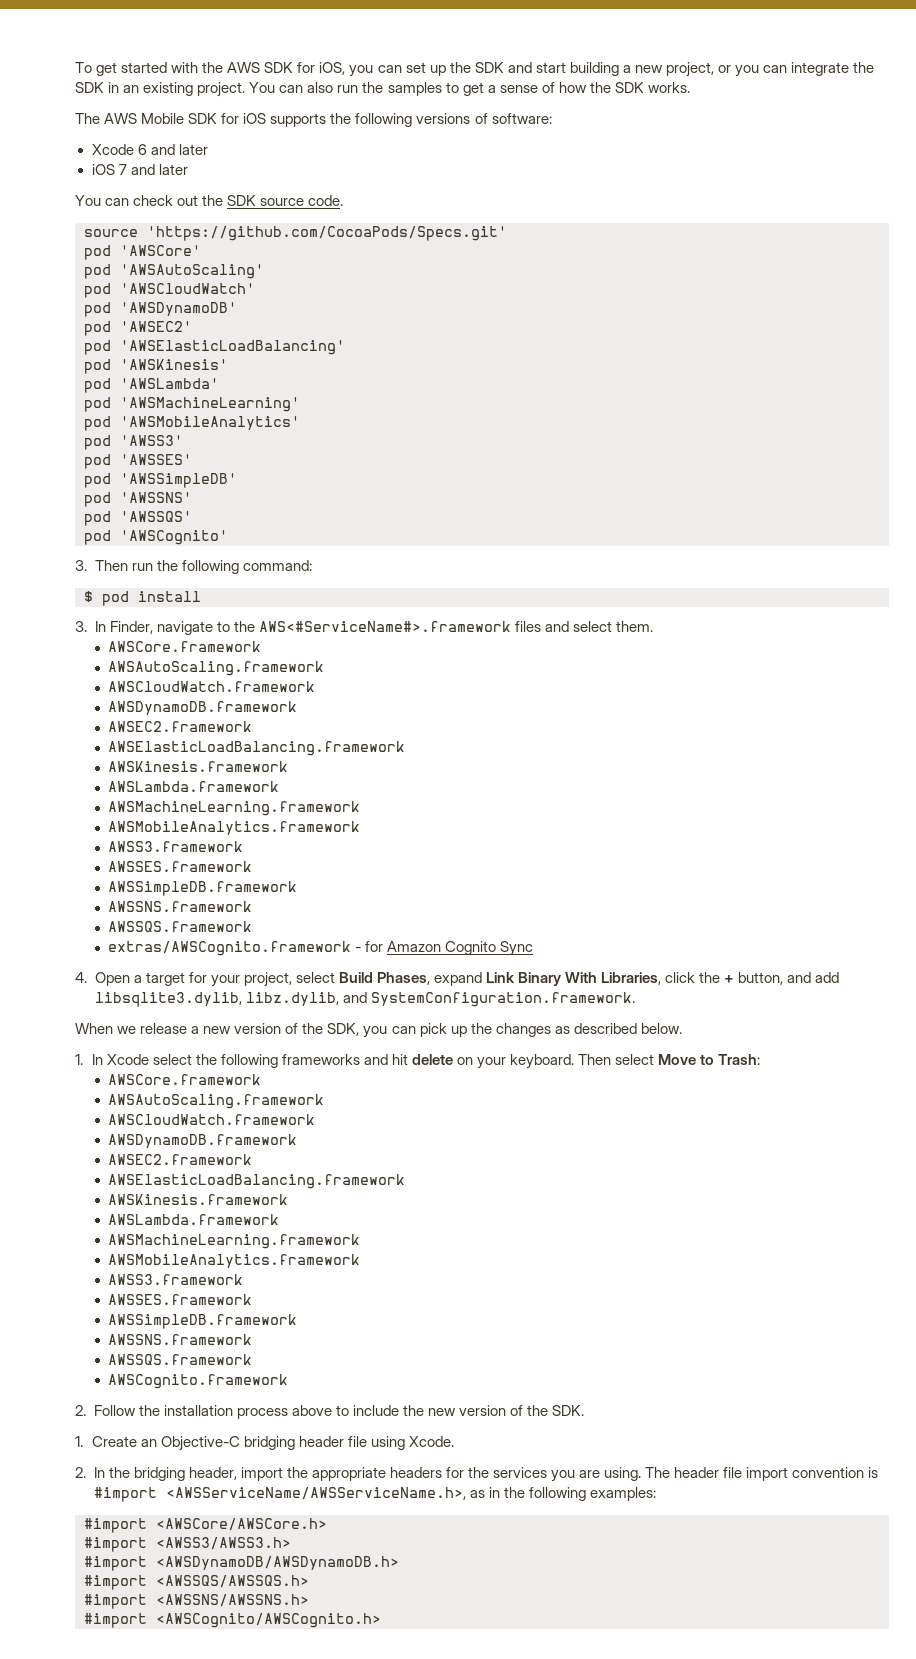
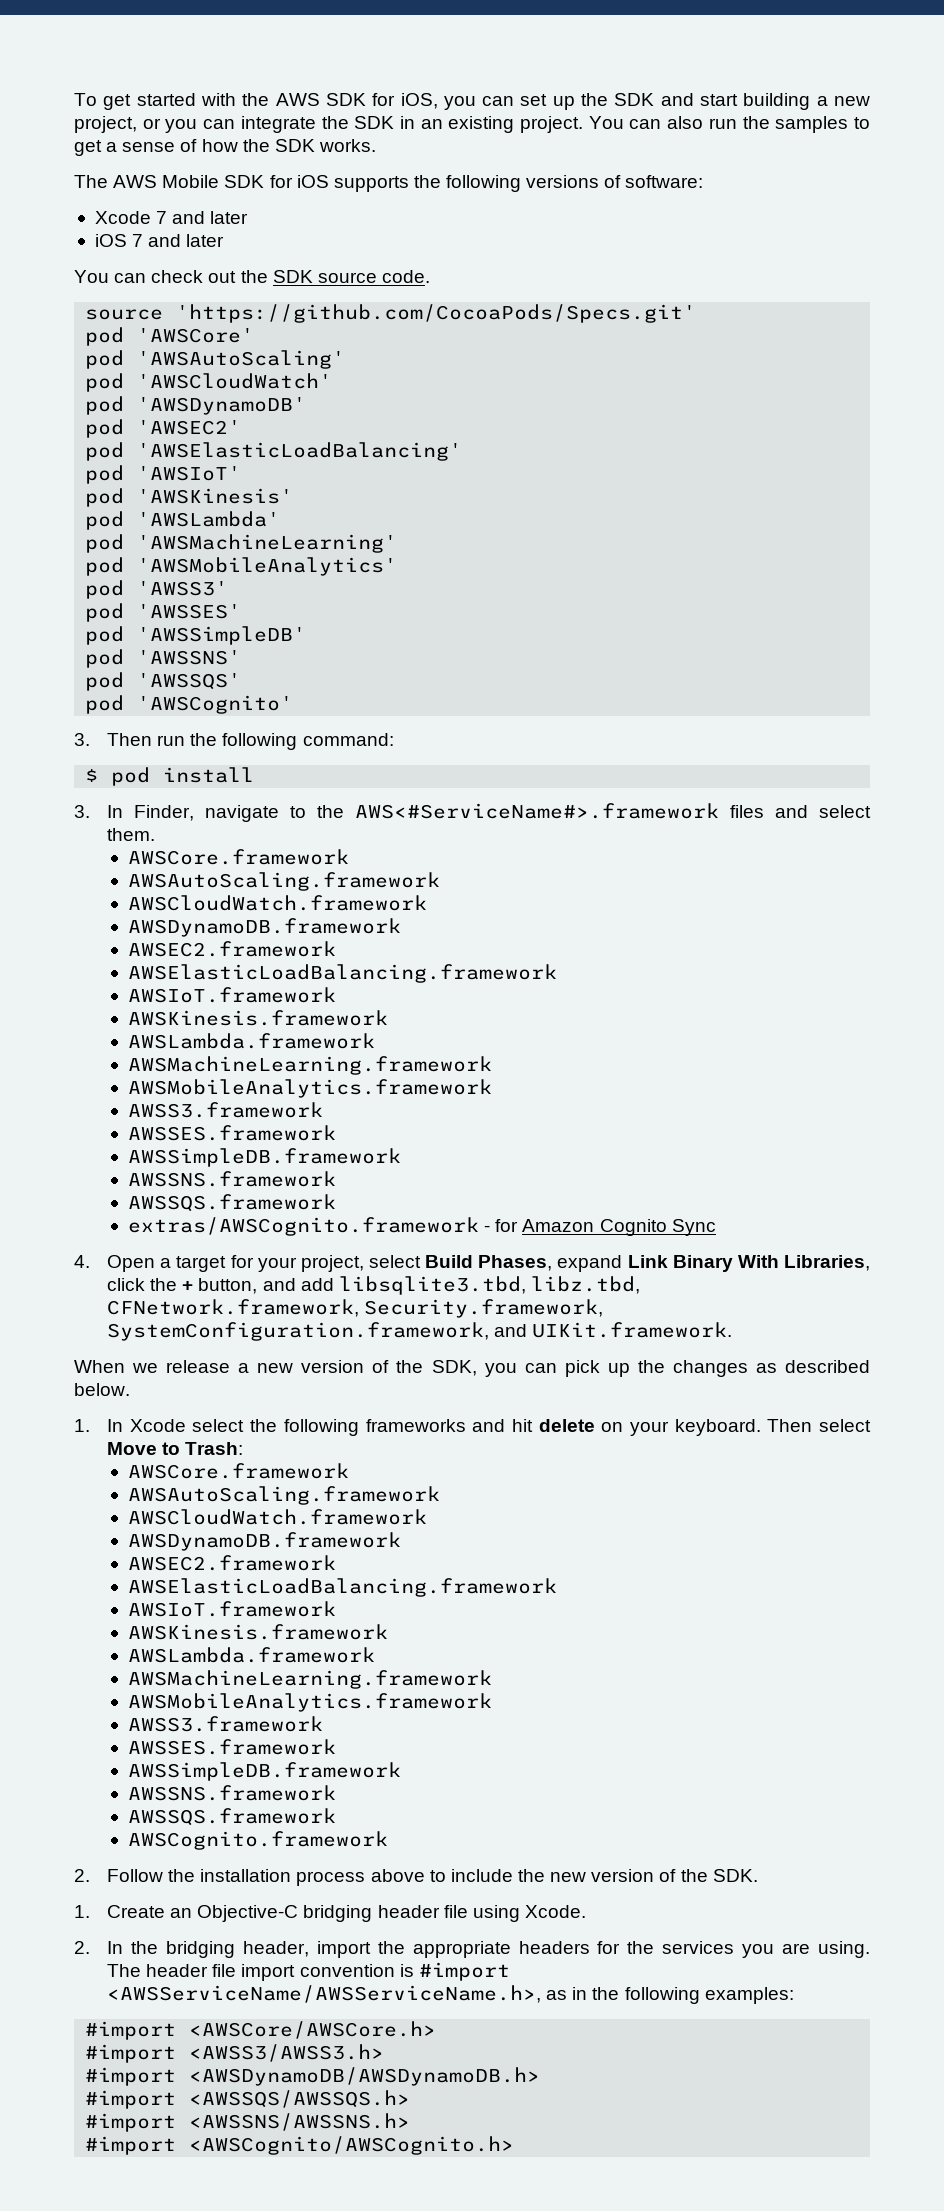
[137,144,147,155] 6 -> [156,211,168,224] 7
(345, 347) none -> [85,465,242,484] // pod 'AWSIoT'
(406, 748) none -> [128,987,337,1003] // AWSIoT.framework
[94,992,635,1007] libsqlite3.dylib, libz.dylib, and SystemConfiguration.framework. -> [338,1276,641,1295] [107,1299,604,1318] [107,1322,733,1341] libsqlite3.tbd, libz.tbd, CFNetwork.framework, Security.framework, SystemConfiguration.framework, and UIKit.framework.
(406, 1181) none -> [128,1601,337,1617] // AWSIoT.framework

